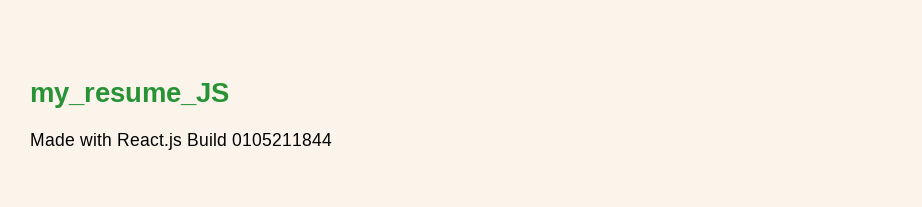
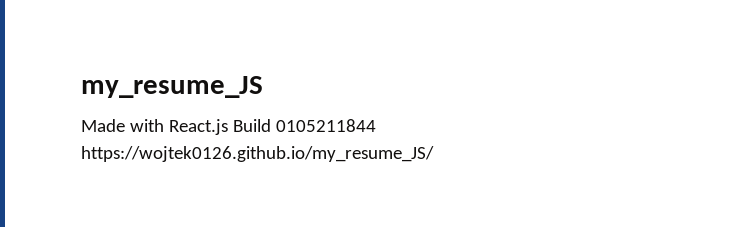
(332, 139) none -> [81,146,434,162] https://wojtek0126.github.io/my_resume_JS/

